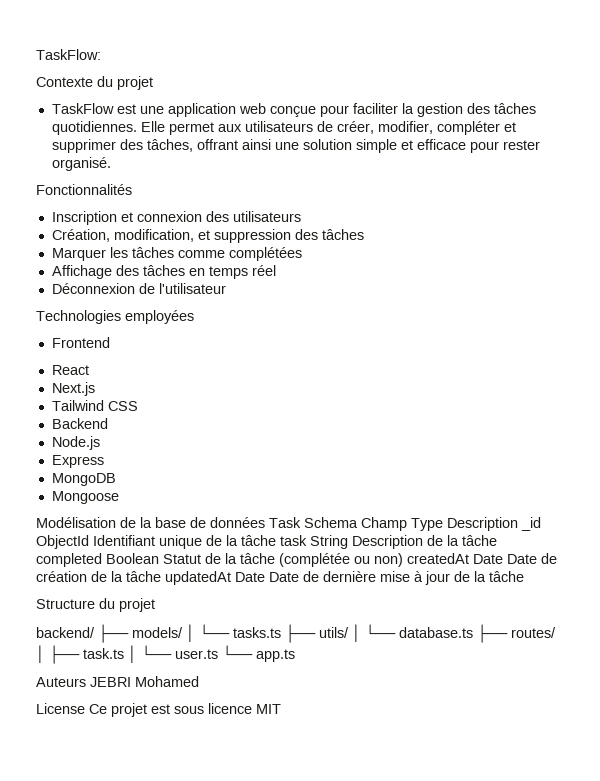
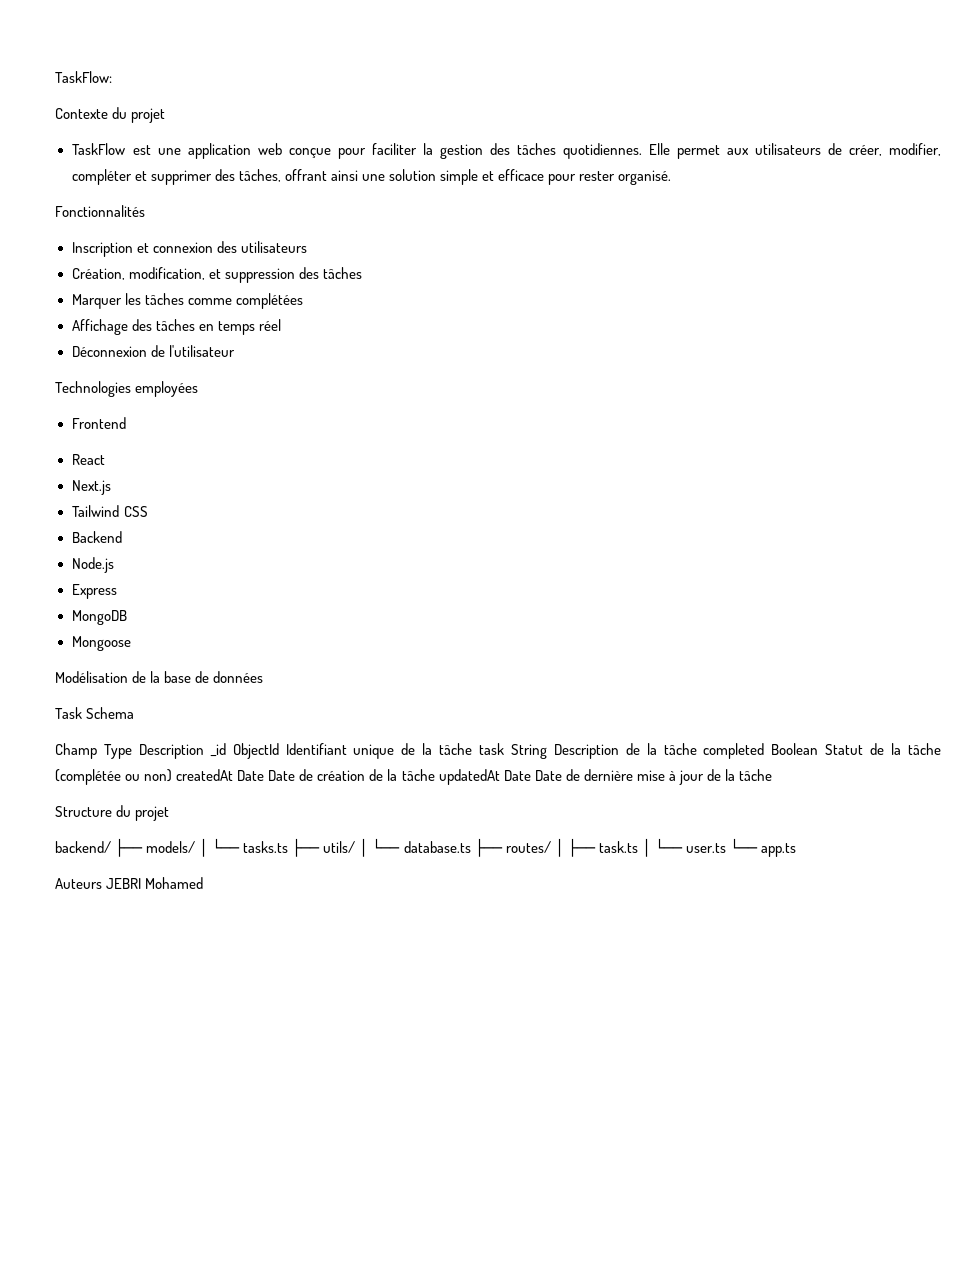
(265, 522) none -> (264, 677) //
(358, 522) none -> (135, 713) //
[36,703,281,717] // License Ce projet est sous licence MIT -> (204, 883) none

